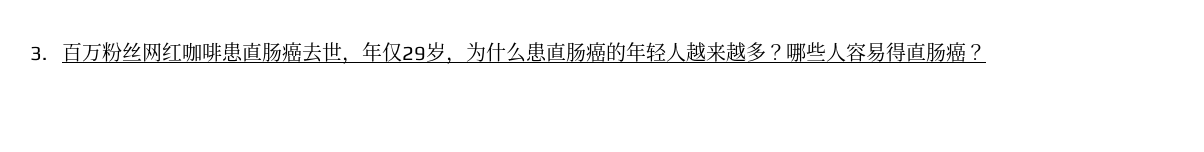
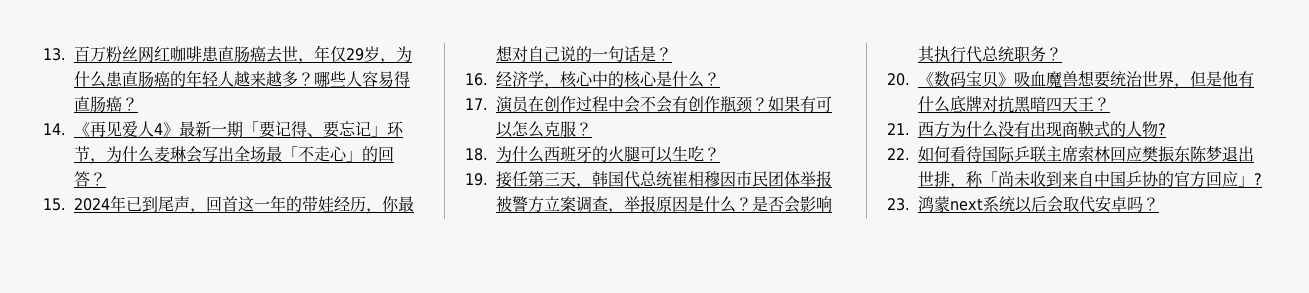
[30,46,47,61] 3. -> [43,48,66,61] 13.
(987, 52) none -> [43,121,404,138] [74,146,394,164] [74,171,106,187] [43,195,414,214] [496,45,672,62] [465,71,720,89] [465,96,832,113] [496,121,592,138] [465,146,720,163] [465,170,832,189] [496,195,832,214] [918,46,1062,63] [887,70,1254,89] [918,95,1110,113] [887,121,1166,138] [887,145,1254,162] [918,171,1262,189] [887,196,1159,213] // 14.《再见爱人4》最新一期「要记得、要忘记」环节，为什么麦琳会写出全场最「不走心」的回答？ // 15. 2024年已到尾声，回首这一年的带娃经历，你最想对自己说的一句话是？ // 16.经济学，核心中的核心是什么？ // 17.演员在创作过程中会不会有创作瓶颈？如果有可以怎么克服？ // 18.为什么西班牙的火腿可以生吃？ // 19.接任第三天，韩国代总统崔相穆因市民团体举报被警方立案调查，举报原因是什么？是否会影响其执行代总统职务？ // 20.《数码宝贝》吸血魔兽想要统治世界，但是他有什么底牌对抗黑暗四天王？ // 21.西方为什么没有出现商鞅式的人物? // 22.如何看待国际乒联主席索林回应樊振东陈梦退出世排，称「尚未收到来自中国乒协的官方回应」? // 23.鸿蒙next系统以后会取代安卓吗？

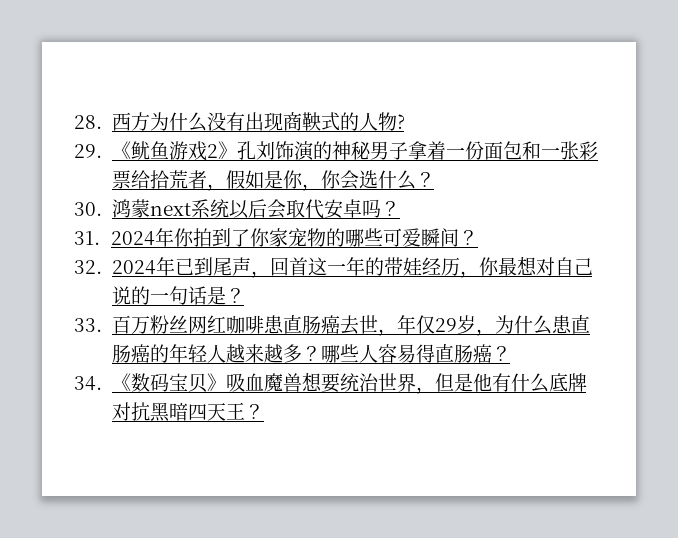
[43,48,66,61] 13. -> [74,112,405,132] [74,141,598,161] [111,170,435,191] [74,199,400,219] [74,228,479,247] [74,256,593,278] [111,286,245,305] [74,318,102,332] 28.西方为什么没有出现商鞅式的人物? // 29.《鱿鱼游戏2》孔刘饰演的神秘男子拿着一份面包和一张彩票给拾荒者，假如是你，你会选什么？ // 30.鸿蒙next系统以后会取代安卓吗？ // 31. 2024年你拍到了你家宠物的哪些可爱瞬间？ // 32. 2024年已到尾声，回首这一年的带娃经历，你最想对自己说的一句话是？ // 33.
[43,121,404,138] [74,146,394,164] [74,171,106,187] [43,195,414,214] [496,45,672,62] [465,71,720,89] [465,96,832,113] [496,121,592,138] [465,146,720,163] [465,170,832,189] [496,195,832,214] [918,46,1062,63] [887,73,910,86] 14.《再见爱人4》最新一期「要记得、要忘记」环节，为什么麦琳会写出全场最「不走心」的回答？ // 15. 2024年已到尾声，回首这一年的带娃经历，你最想对自己说的一句话是？ // 16.经济学，核心中的核心是什么？ // 17.演员在创作过程中会不会有创作瓶颈？如果有可以怎么克服？ // 18.为什么西班牙的火腿可以生吃？ // 19.接任第三天，韩国代总统崔相穆因市民团体举报被警方立案调查，举报原因是什么？是否会影响其执行代总统职务？ // 20. -> [74,376,102,391] 34.
[887,121,1166,138] [887,145,1254,162] [918,171,1262,189] [887,196,1159,213] // 21.西方为什么没有出现商鞅式的人物? // 22.如何看待国际乒联主席索林回应樊振东陈梦退出世排，称「尚未收到来自中国乒协的官方回应」? // 23.鸿蒙next系统以后会取代安卓吗？ -> (264, 411) none

